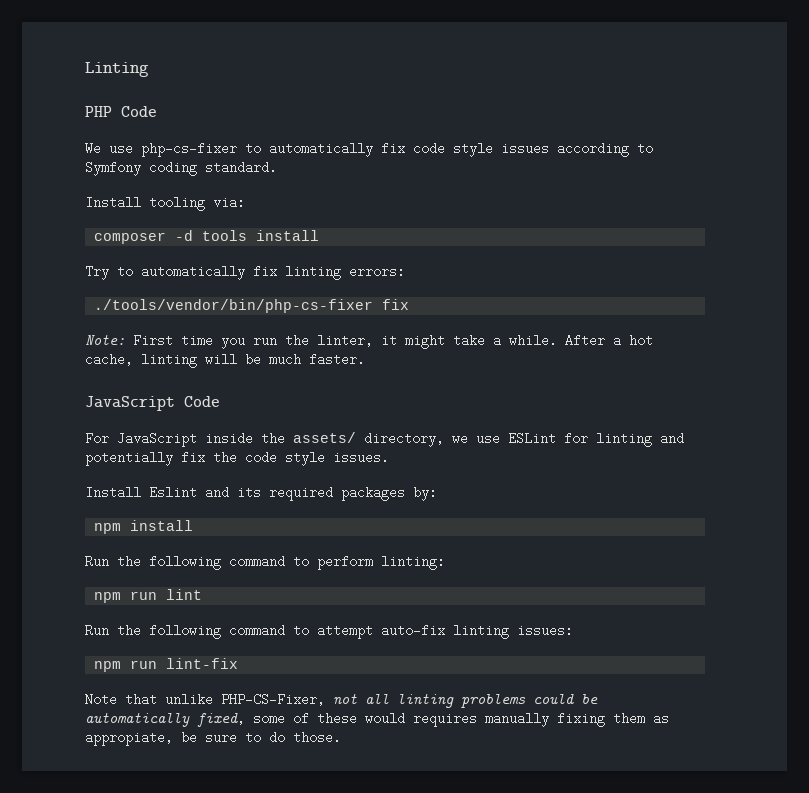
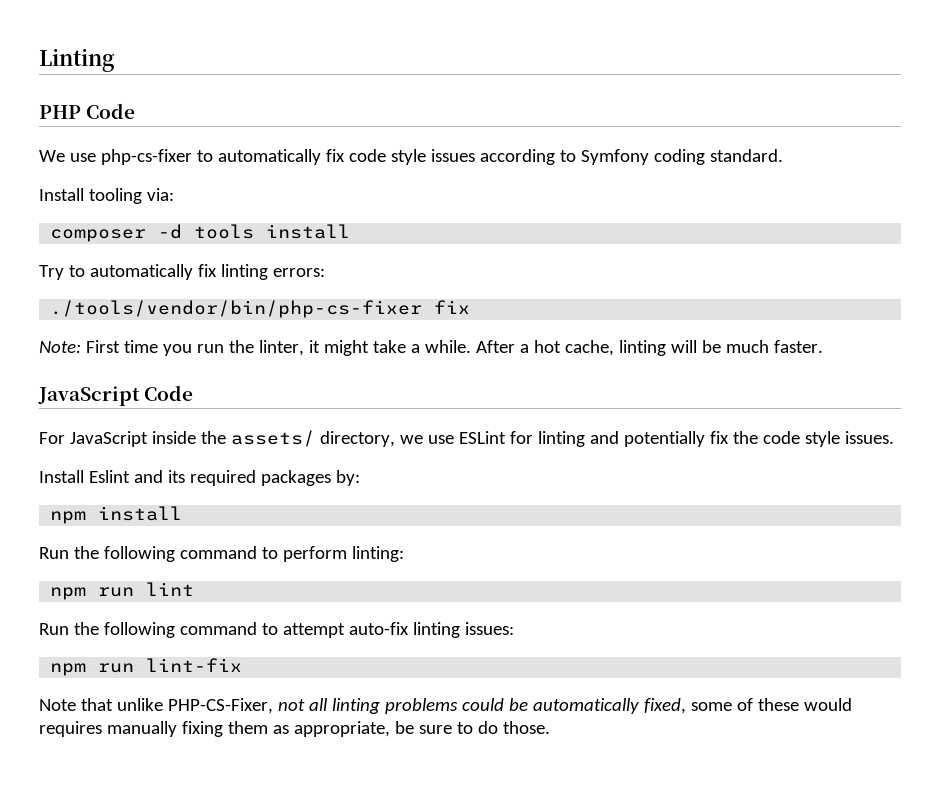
[85,731,173,746] appropiate, -> [293,721,390,737] appropriate,

